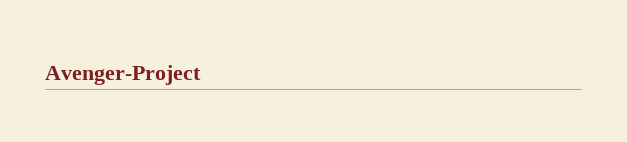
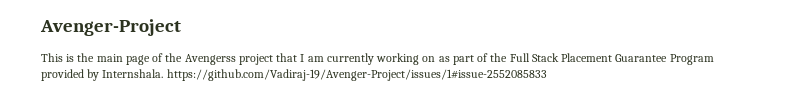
(201, 75) none -> [41,53,714,65] [41,69,547,81] // This is the main page of the Avengerss project that I am currently working on as part of the Full Stack Placement Guarantee Program provided by Internshala. https://github.com/Vadiraj-19/Avenger-Project/issues/1#issue-2552085833

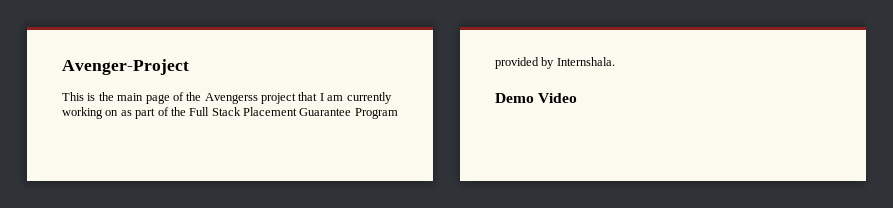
[166,69,547,81] https://github.com/Vadiraj-19/Avenger-Project/issues/1#issue-2552085833 -> [495,93,578,103] // Demo Video

